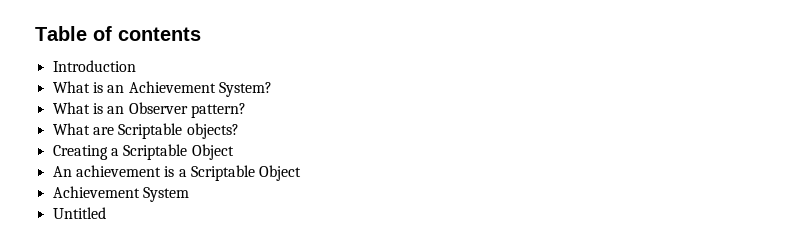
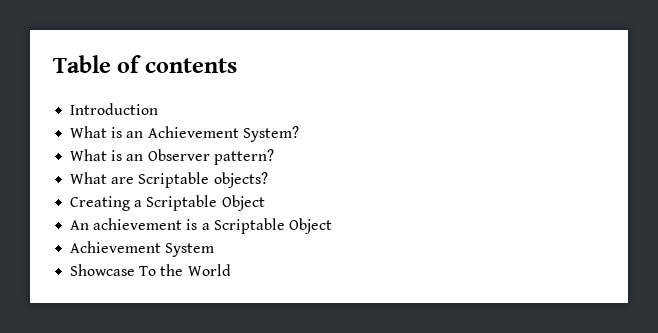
[52,207,106,219] Untitled -> [70,264,231,276] Showcase To the World

